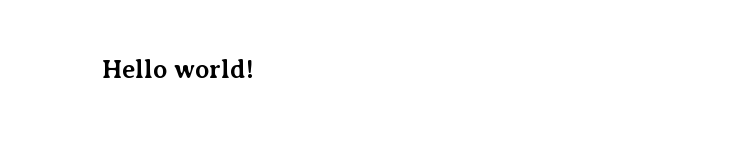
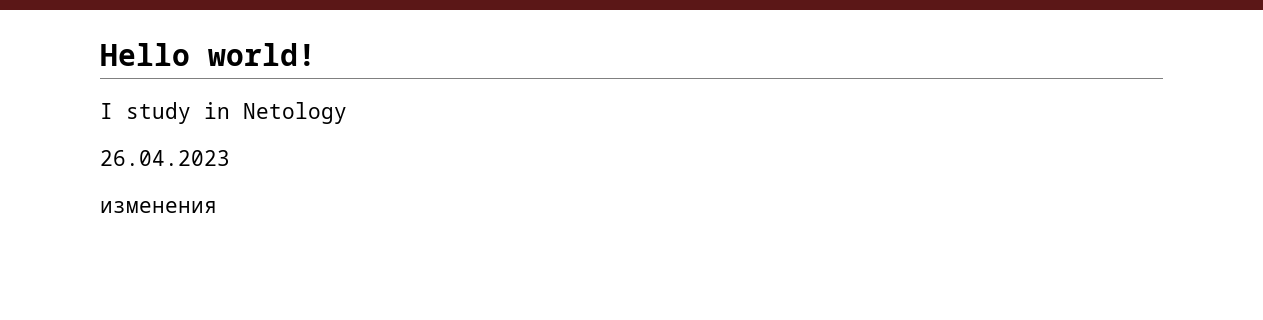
(255, 68) none -> [100,102,347,124] [100,150,230,166] [100,201,217,213] // I study in Netology // 26.04.2023 // изменения

